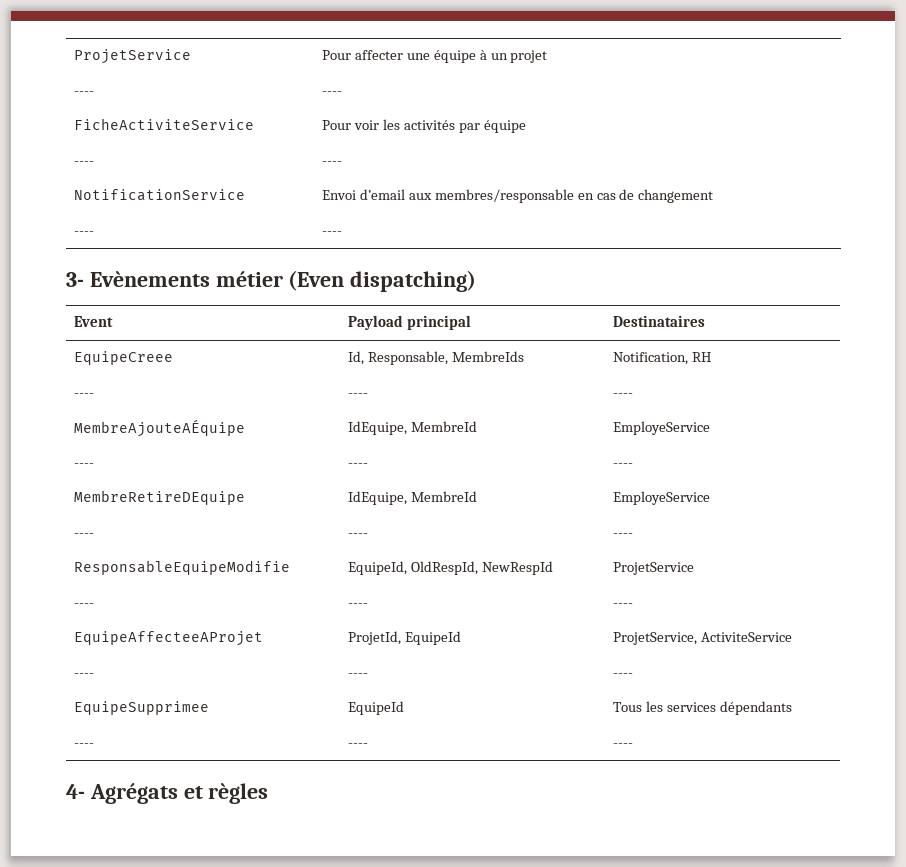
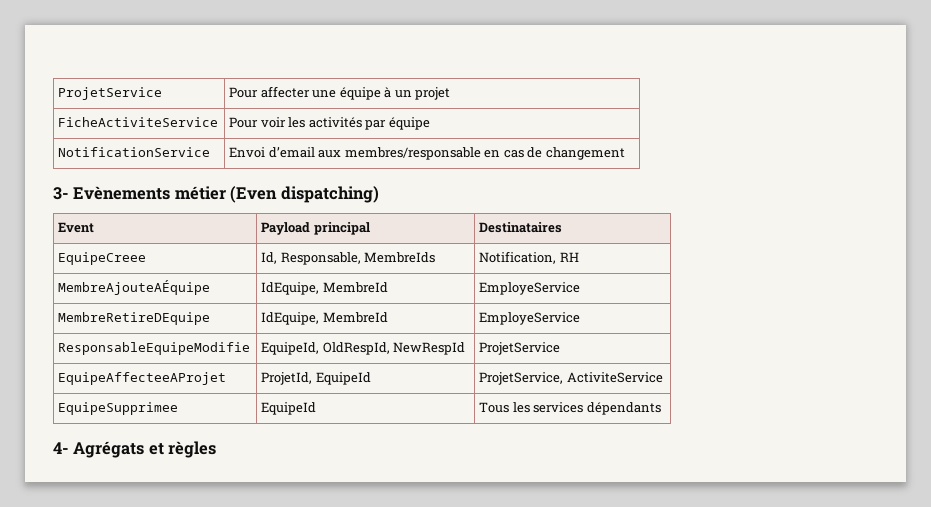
[73,91,94,95] [321,91,342,95] // ---- | ---- -> (451, 93) none
[73,161,94,165] [321,161,342,165] // ---- | ---- -> (430, 123) none
[73,231,94,235] [321,231,342,235] // ---- | ---- -> (625, 153) none
[73,393,94,397] [347,393,368,397] [612,393,633,397] // ---- | ---- | ---- -> (579, 257) none
[73,463,94,467] [347,463,368,467] [612,463,633,467] // ---- | ---- | ---- -> (581, 288) none
[73,533,94,537] [347,533,368,537] [612,533,633,537] // ---- | ---- | ---- -> (581, 318) none
[73,603,94,607] [347,603,368,607] [612,603,633,607] // ---- | ---- | ---- -> (561, 348) none
[73,673,94,677] [347,673,368,677] [612,673,633,677] // ---- | ---- | ---- -> (663, 377) none
[73,743,94,747] [347,743,368,747] [612,743,633,747] // ---- | ---- | ---- -> (661, 408) none

